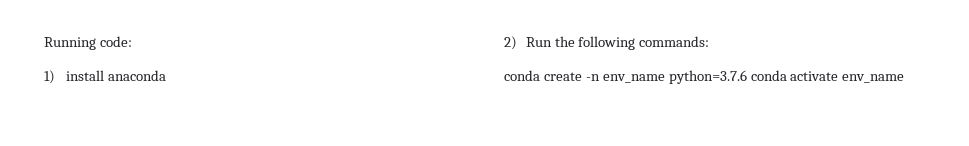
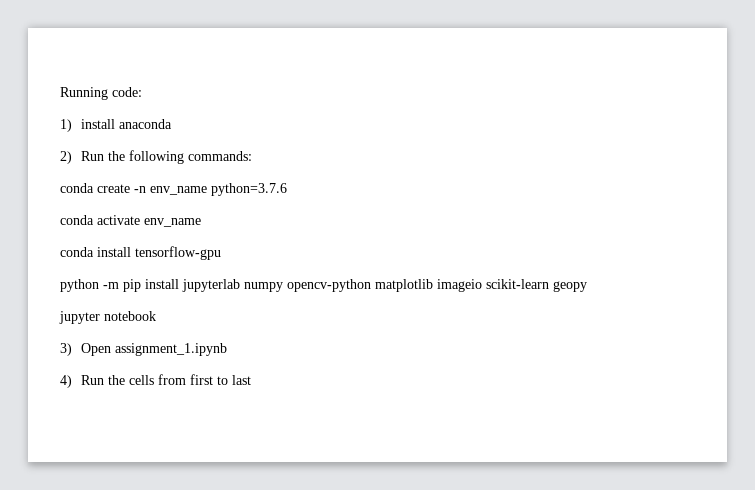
(747, 77) none -> (287, 189) //
(905, 78) none -> [60,246,221,260] [60,279,587,292] [59,311,156,324] [60,343,227,356] [60,374,251,388] // conda install tensorflow-gpu // python -m pip install jupyterlab numpy opencv-python matplotlib imageio scikit-learn geopy // jupyter notebook // 3) Open assignment_1.ipynb // 4) Run the cells from first to last

